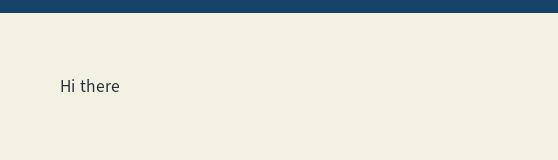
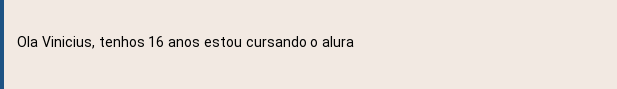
[60,79,120,92] Hi there -> [17,36,355,49] Ola Vinicius, tenhos 16 anos estou cursando o alura

